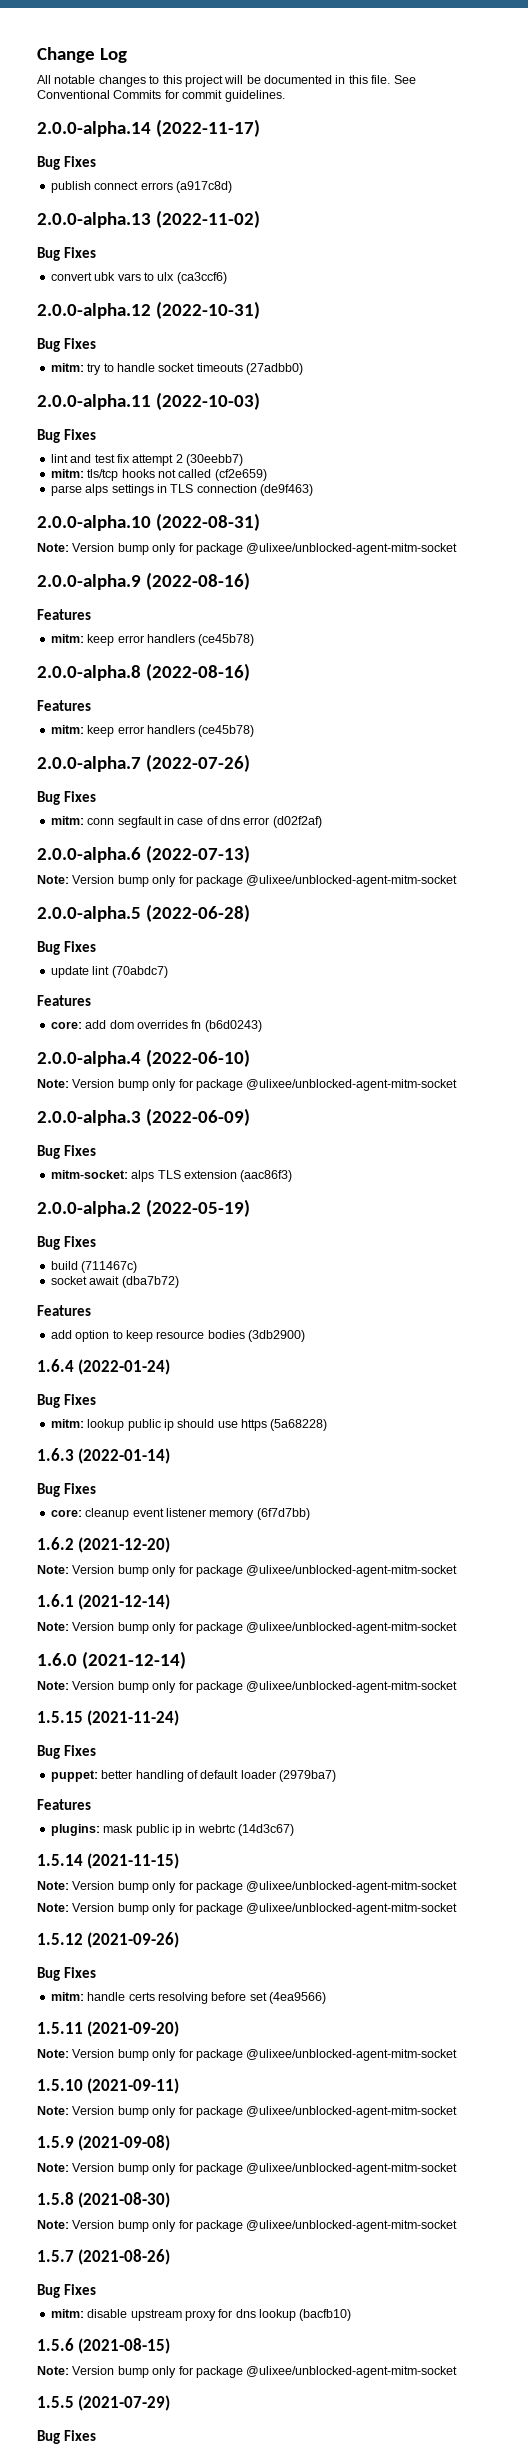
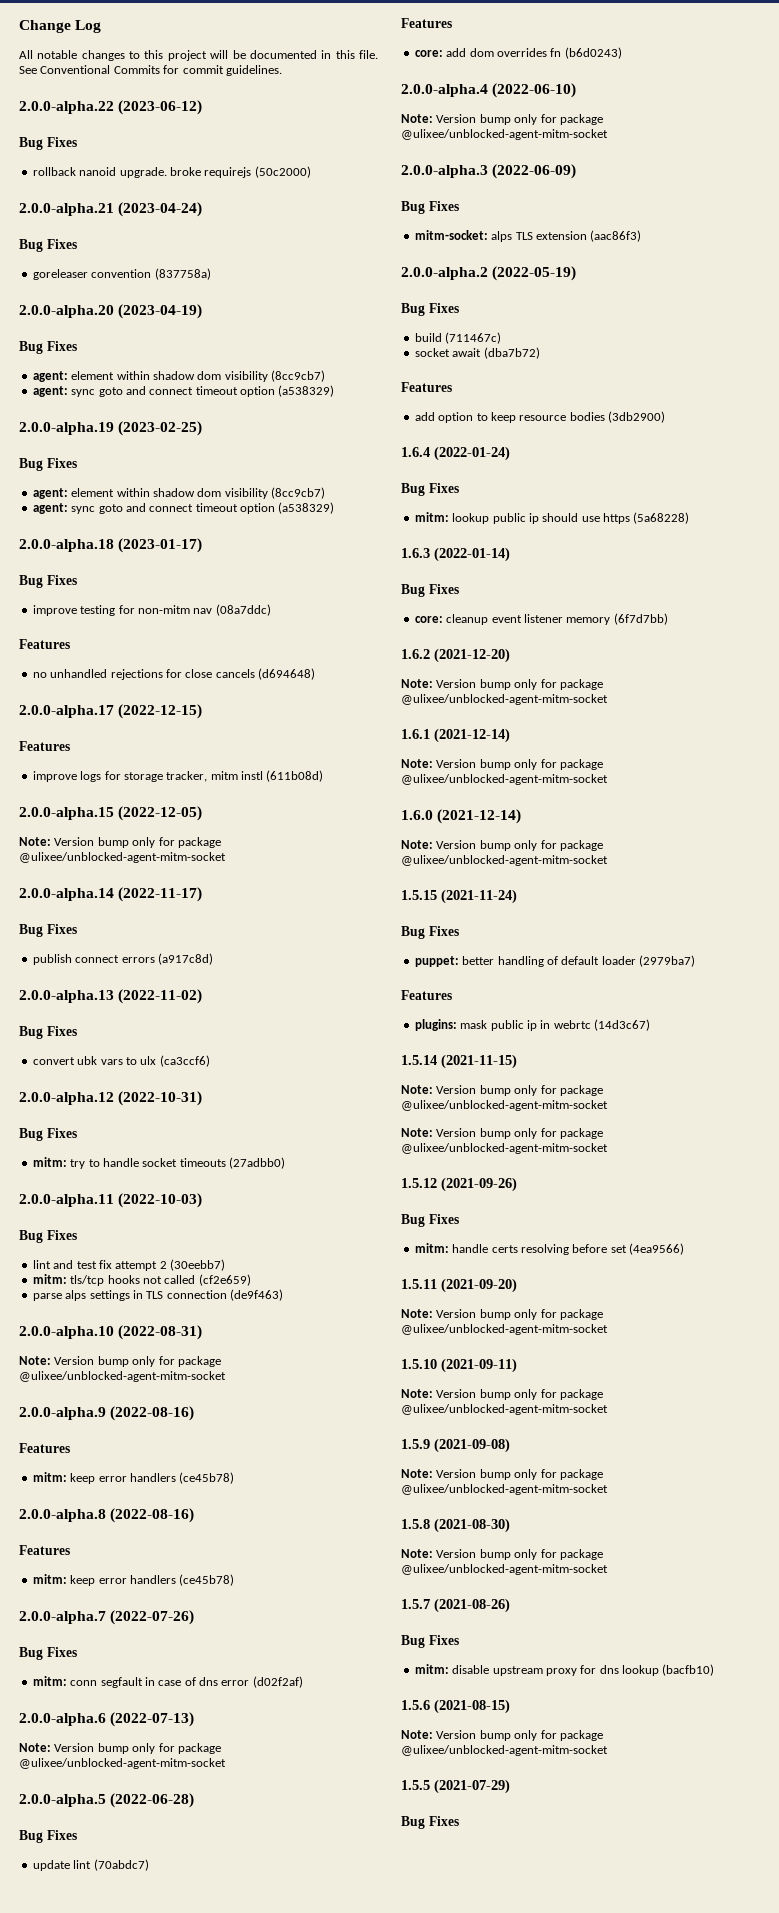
(285, 96) none -> [19,100,203,115] [19,137,77,150] [32,166,311,178] [19,202,203,217] [19,239,77,252] [32,268,211,280] [19,304,203,319] [19,341,77,354] [32,370,325,382] [32,385,335,397] [19,421,203,436] [19,458,77,471] [32,487,325,499] [32,502,335,514] [19,538,203,553] [19,575,77,588] [32,604,271,616] [19,639,70,649] [32,668,315,680] [19,704,203,719] [19,741,70,751] [32,770,324,782] [19,806,203,821] [19,837,221,848] [19,852,226,863] // 2.0.0-alpha.22 (2023-06-12) // Bug Fixes // rollback nanoid upgrade. broke requirejs (50c2000) // 2.0.0-alpha.21 (2023-04-24) // Bug Fixes // goreleaser convention (837758a) // 2.0.0-alpha.20 (2023-04-19) // Bug Fixes // agent: element within shadow dom visibility (8cc9cb7) // agent: sync goto and connect timeout option (a538329) // 2.0.0-alpha.19 (2023-02-25) // Bug Fixes // agent: element within shadow dom visibility (8cc9cb7) // agent: sync goto and connect timeout option (a538329) // 2.0.0-alpha.18 (2023-01-17) // Bug Fixes // improve testing for non-mitm nav (08a7ddc) // Features // no unhandled rejections for close cancels (d694648) // 2.0.0-alpha.17 (2022-12-15) // Features // improve logs for storage tracker, mitm instl (611b08d) // 2.0.0-alpha.15 (2022-12-05) // Note: Version bump only for package @ulixee/unblocked-agent-mitm-socket

